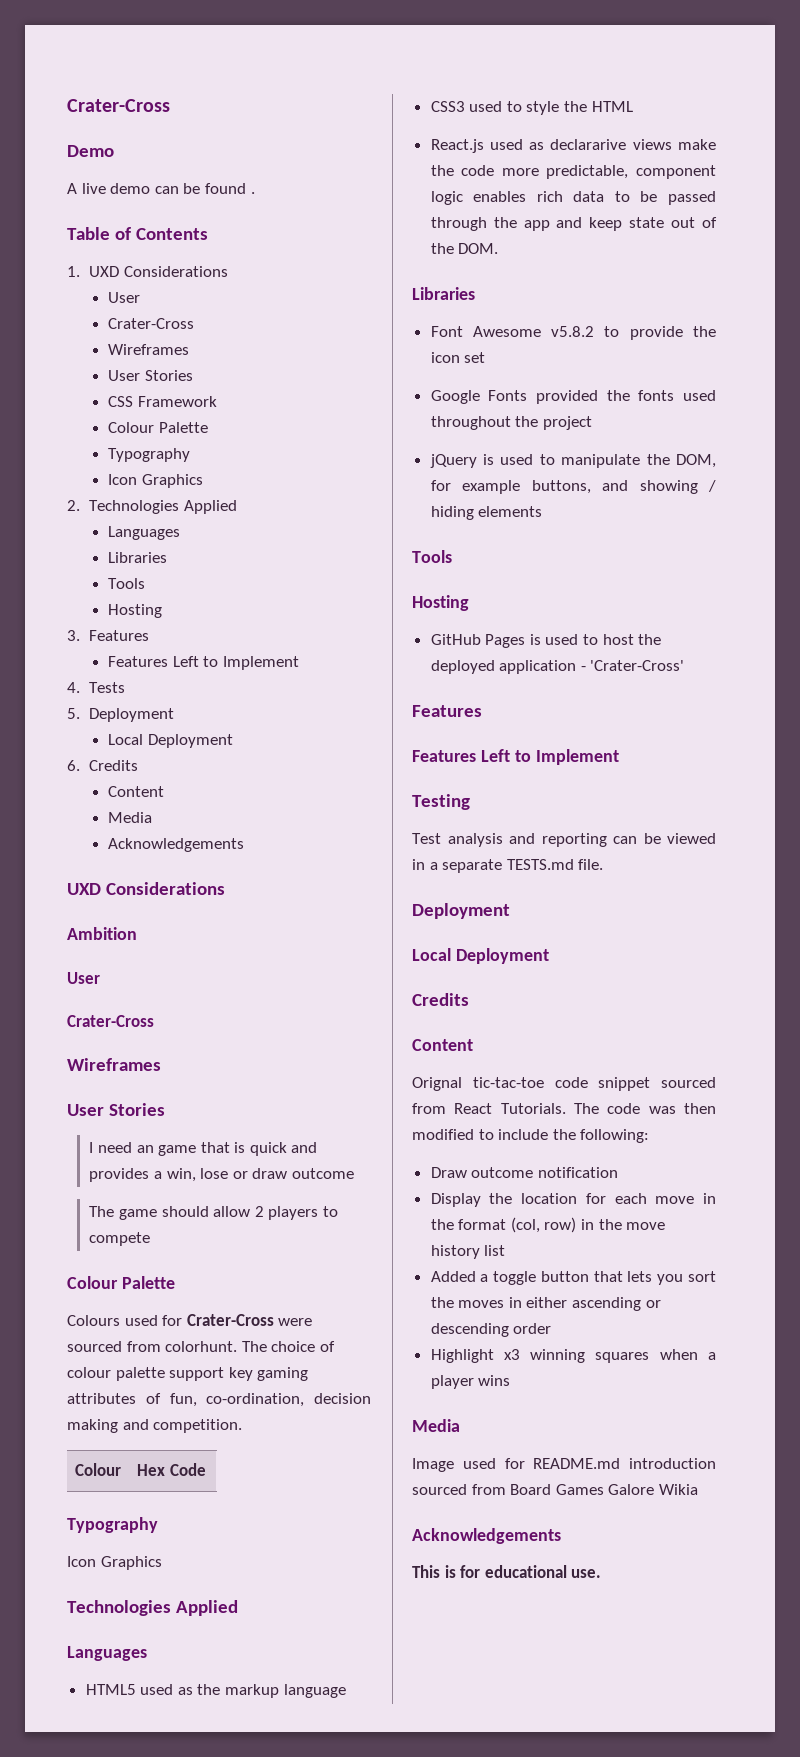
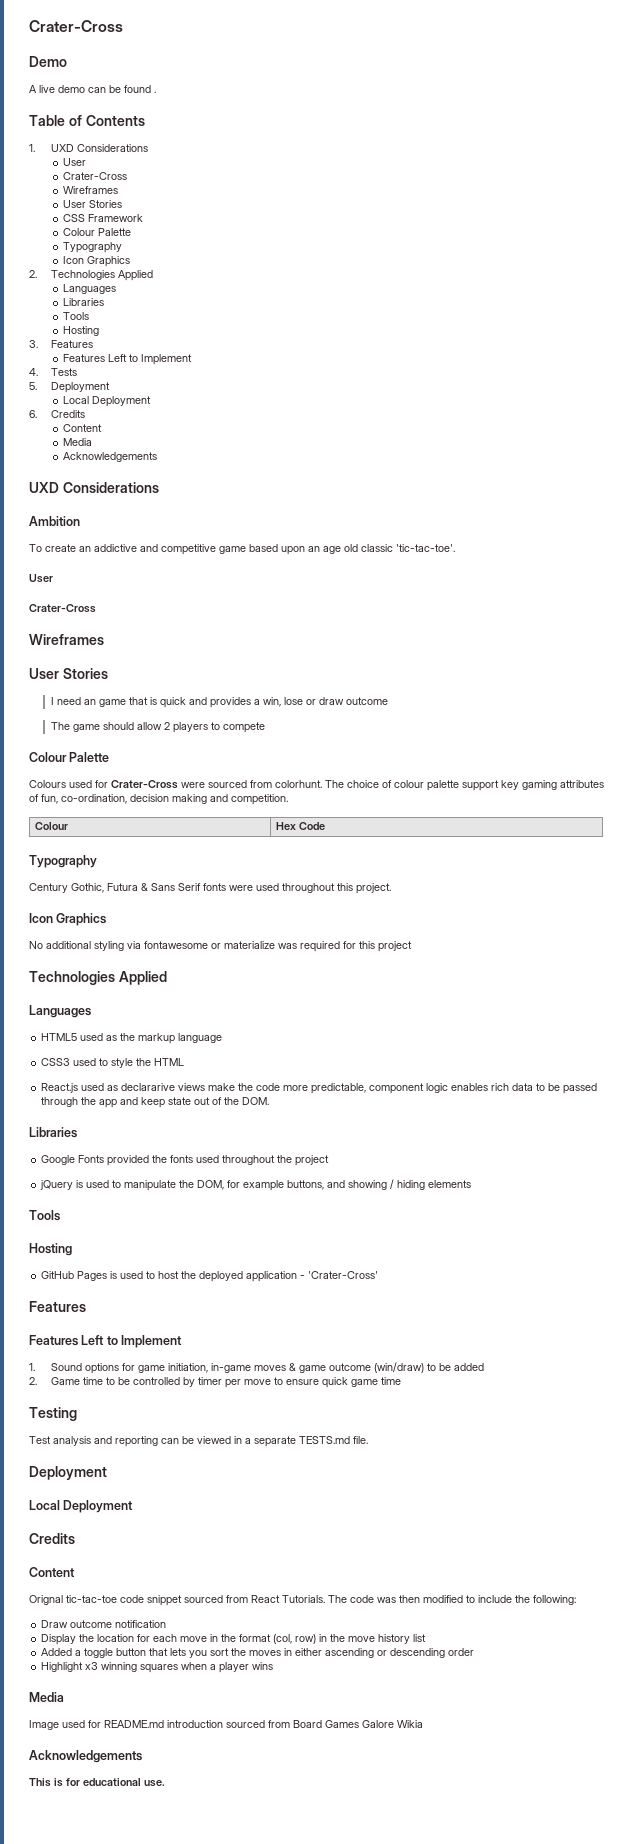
(137, 933) none -> [29,544,455,555] // To create an addictive and competitive game based upon an age old classic 'tic-tac-toe'.
[67,1556,162,1570] Icon Graphics -> [29,883,391,894] [29,913,107,926] [29,941,412,952] Century Gothic, Futura & Sans Serif fonts were used throughout this project. // Icon Graphics // No additional styling via fontawesome or materialize was required for this project
[430,326,716,340] [430,352,486,363] // Font Awesome v5.8.2 to provide the icon set -> (77, 1132) none
(619, 757) none -> [29,1362,484,1374] [29,1377,401,1388] // 1. Sound options for game initiation, in-game moves & game outcome (win/draw) to be added // 2. Game time to be controlled by timer per move to ensure quick game time

